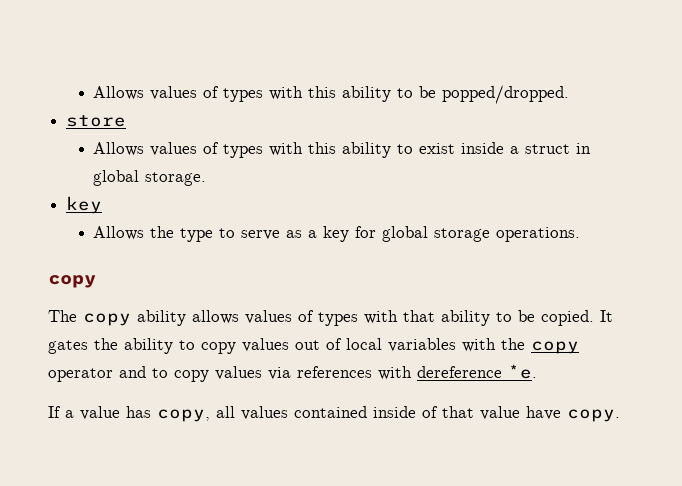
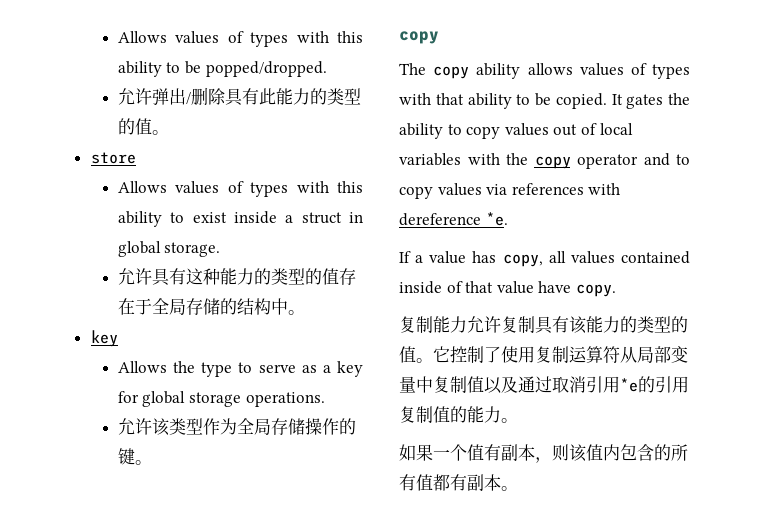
(570, 94) none -> [117,87,361,106] [117,118,169,135] // 允许弹出/删除具有此能力的类型的值。
(207, 179) none -> [117,268,356,286] [117,298,305,315] // 允许具有这种能力的类型的值存在于全局存储的结构中。
(581, 234) none -> [117,418,356,436] [117,448,152,465] // 允许该类型作为全局存储操作的键。
(620, 415) none -> [399,316,688,334] [399,346,688,363] [399,376,689,394] [399,406,518,423] [399,444,688,463] [399,474,518,491] // 复制能力允许复制具有该能力的类型的值。它控制了使用复制运算符从局部变量中复制值以及通过取消引用*e的引用复制值的能力。 // 如果一个值有副本，则该值内包含的所有值都有副本。

